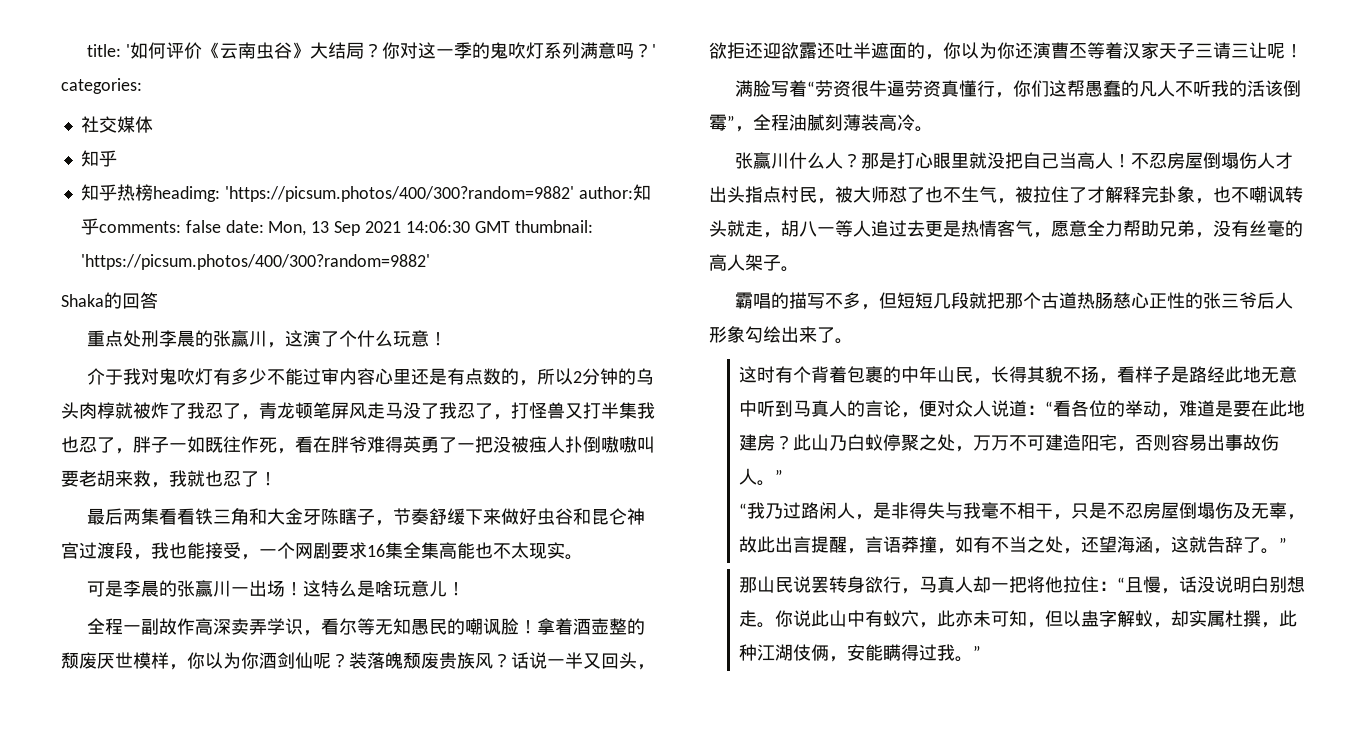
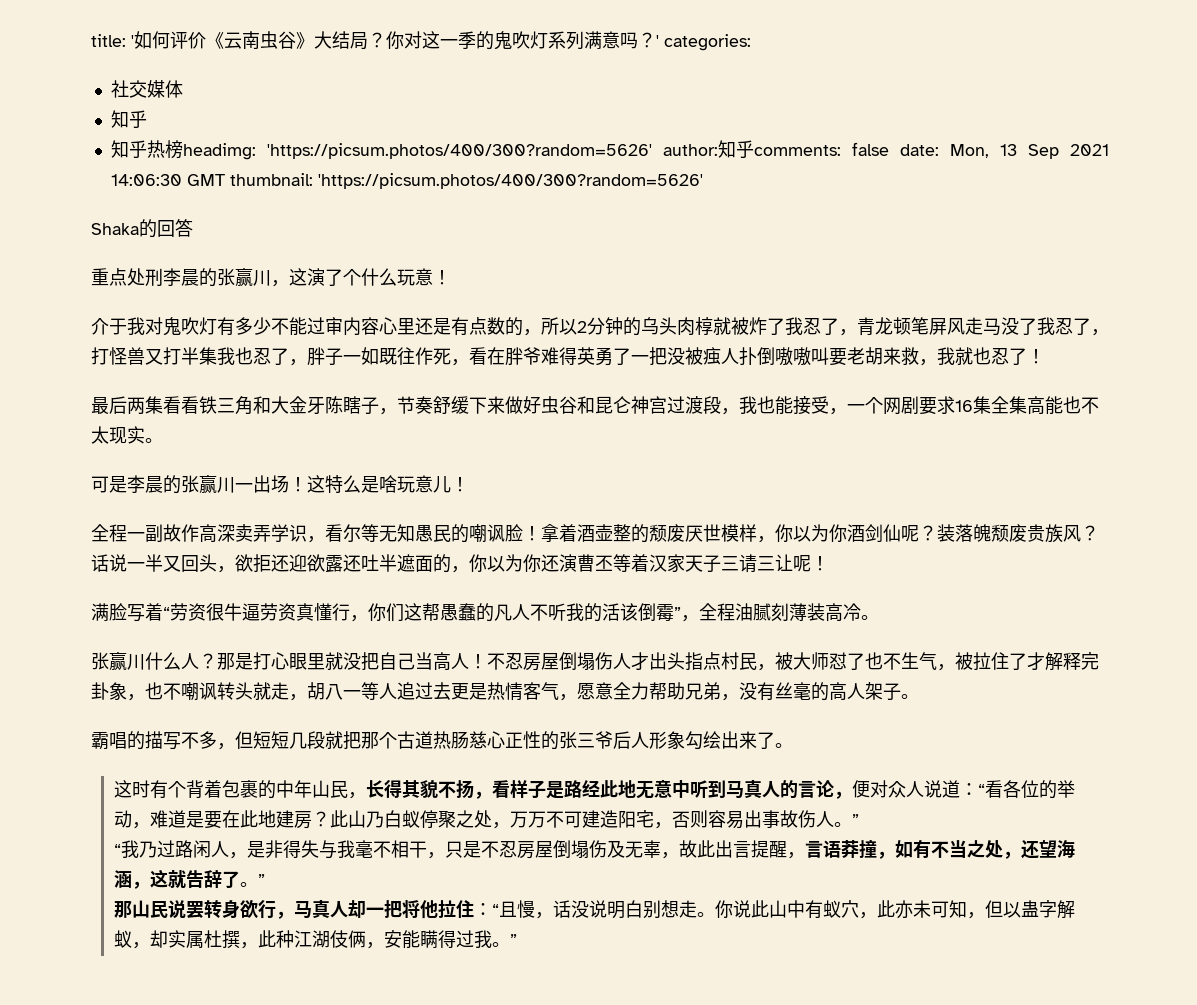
[224,186,574,202] 'https://picsum.photos/400/300?random=9882' -> [266,143,652,159] 'https://picsum.photos/400/300?random=5626'
[80,254,430,270] 'https://picsum.photos/400/300?random=9882' -> [317,173,703,189] 'https://picsum.photos/400/300?random=5626'

